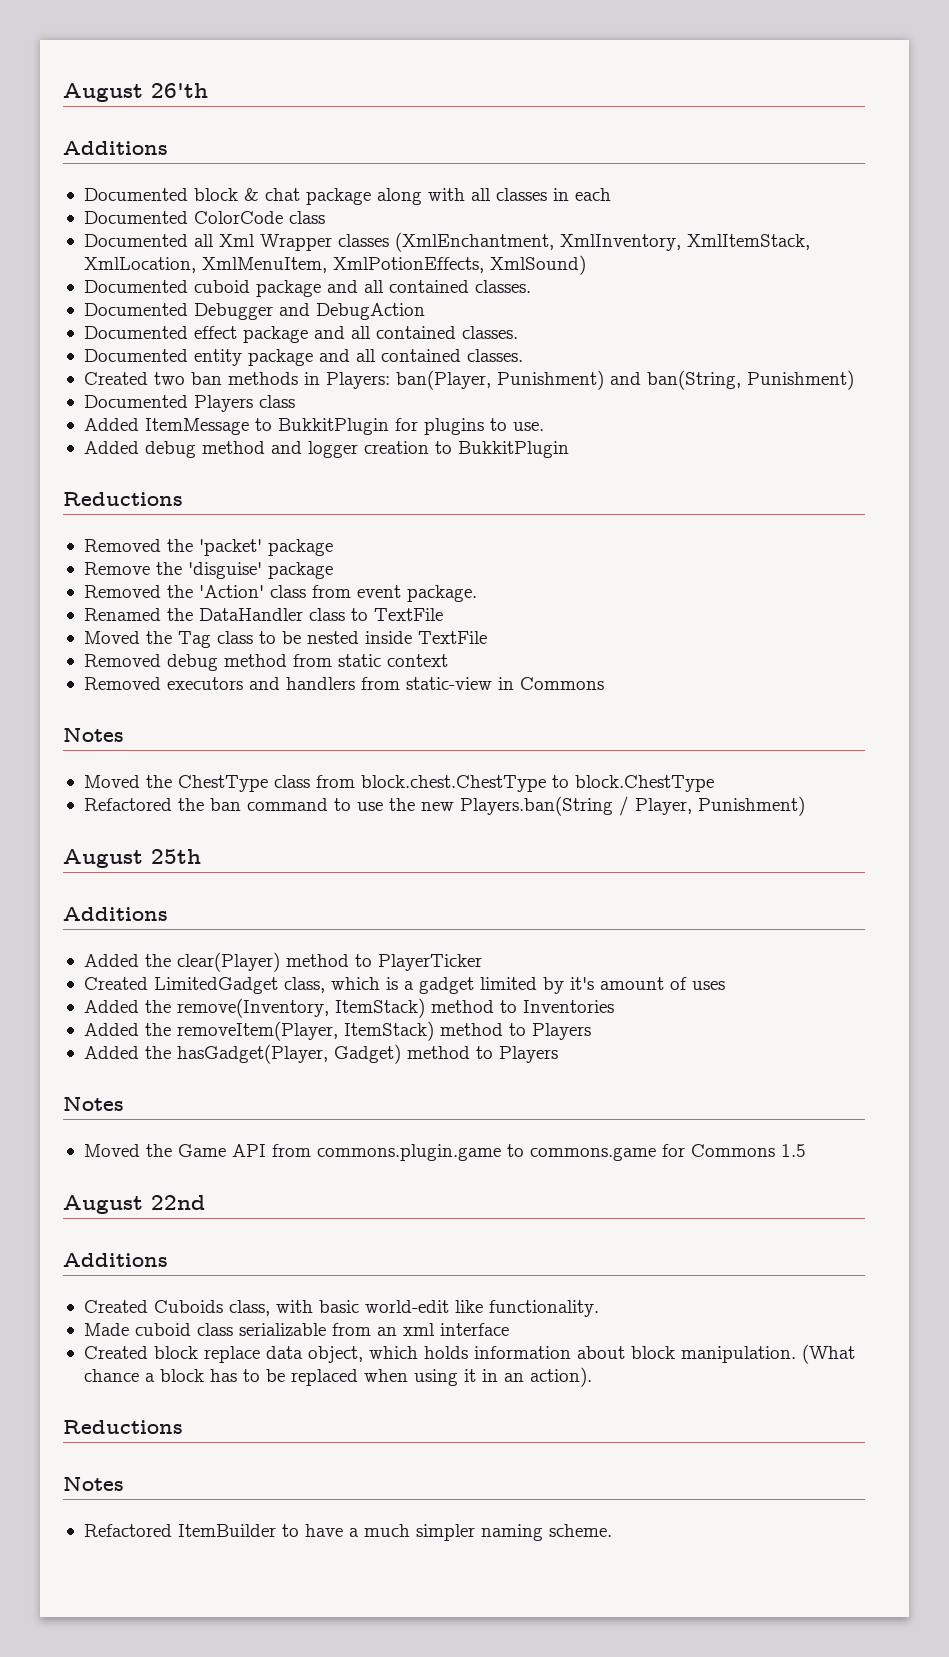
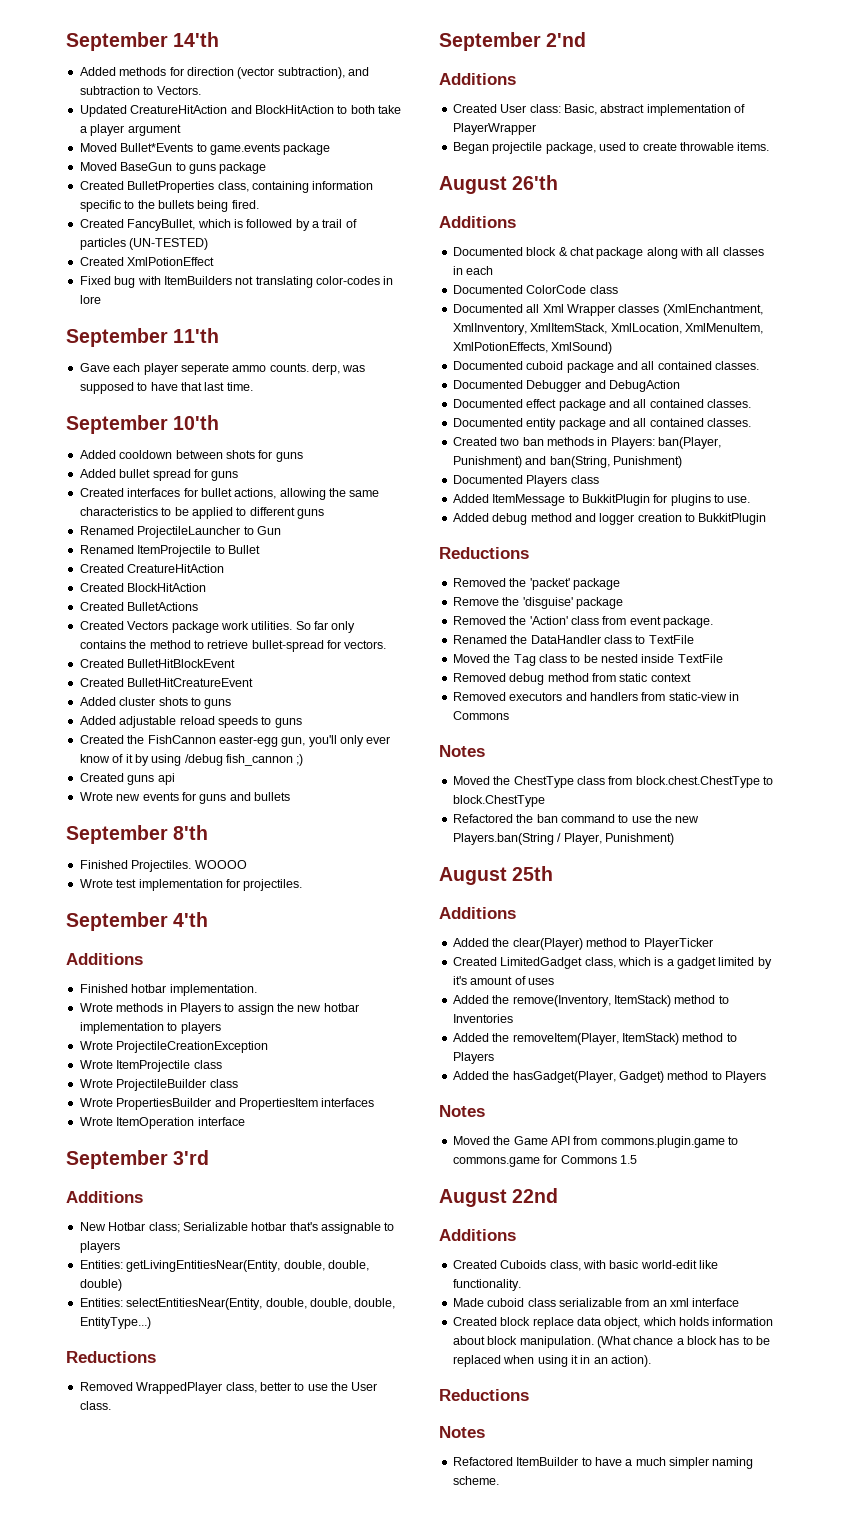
(63, 92) none -> [66,32,220,51] [79,67,369,79] [79,86,201,95] [79,105,401,117] [79,124,181,136] [79,143,331,155] [79,162,267,174] [79,181,374,193] [79,200,259,212] [79,219,357,231] [79,238,209,250] [79,257,215,266] [79,276,394,288] [79,295,101,304] [66,328,220,347] [79,363,366,375] [79,382,253,394] [66,415,220,434] [79,450,303,462] [79,469,239,481] [79,488,380,500] [79,507,324,519] [79,526,281,538] [79,545,260,557] [79,564,225,573] [79,583,207,592] [79,602,199,611] [79,621,356,633] [79,640,387,652] [79,659,236,668] [79,678,254,687] [79,697,232,709] [79,716,302,728] [79,735,391,747] [79,754,304,766] [79,773,175,785] [79,792,290,804] [66,825,209,844] [79,860,247,872] [79,879,303,891] [66,912,209,931] [66,953,143,965] [79,984,257,996] [79,1003,359,1015] [79,1022,221,1034] [79,1041,269,1053] [79,1060,222,1072] [79,1079,238,1091] [79,1098,375,1110] [79,1117,245,1129] [66,1150,210,1169] [66,1191,143,1203] [79,1222,395,1234] [79,1241,120,1253] [79,1260,369,1272] [79,1279,122,1291] [79,1298,396,1310] [79,1317,151,1329] [66,1351,156,1363] [79,1382,378,1394] [79,1401,111,1410] [439,32,587,51] [439,73,516,85] [452,104,745,116] [452,123,536,135] [452,142,770,154] September 14'th // Added methods for direction (vector subtraction), and subtraction to Vectors. // Updated CreatureHitAction and BlockHitAction to both take a player argument // Moved Bullet*Events to game.events package // Moved BaseGun to guns package // Created BulletProperties class, containing information specific to the bullets being fired. // Created FancyBullet, which is followed by a trail of particles (UN-TESTED) // Created XmlPotionEffect // Fixed bug with ItemBuilders not translating color-codes in lore // September 11'th // Gave each player seperate ammo counts. derp, was supposed to have that last time. // September 10'th // Added cooldown between shots for guns // Added bullet spread for guns // Created interfaces for bullet actions, allowing the same characteristics to be applied to different guns // Renamed ProjectileLauncher to Gun // Renamed ItemProjectile to Bullet // Created CreatureHitAction // Created BlockHitAction // Created BulletActions // Created Vectors package work utilities. So far only contains the method to retrieve bullet-spread for vectors. // Created BulletHitBlockEvent // Created BulletHitCreatureEvent // Added cluster shots to guns // Added adjustable reload speeds to guns // Created the FishCannon easter-egg gun, you'll only ever know of it by using /debug fish_cannon ;) // Created guns api // Wrote new events for guns and bullets // September 8'th // Finished Projectiles. WOOOO // Wrote test implementation for projectiles. // September 4'th // Additions // Finished hotbar implementation. // Wrote methods in Players to assign the new hotbar implementation to players // Wrote ProjectileCreationException // Wrote ItemProjectile class // Wrote ProjectileBuilder class // Wrote PropertiesBuilder and PropertiesItem interfaces // Wrote ItemOperation interface // September 3'rd // Additions // New Hotbar class; Serializable hotbar that's assignable to players // Entities: getLivingEntitiesNear(Entity, double, double, double) // Entities: selectEntitiesNear(Entity, double, double, double, EntityType...) // Reductions // Removed WrappedPlayer class, better to use the User class. // September 2'nd // Additions // Created User class: Basic, abstract implementation of PlayerWrapper // Began projectile package, used to create throwable items. //

